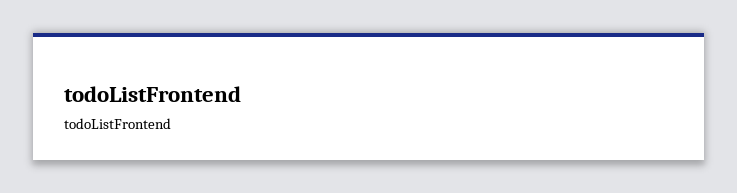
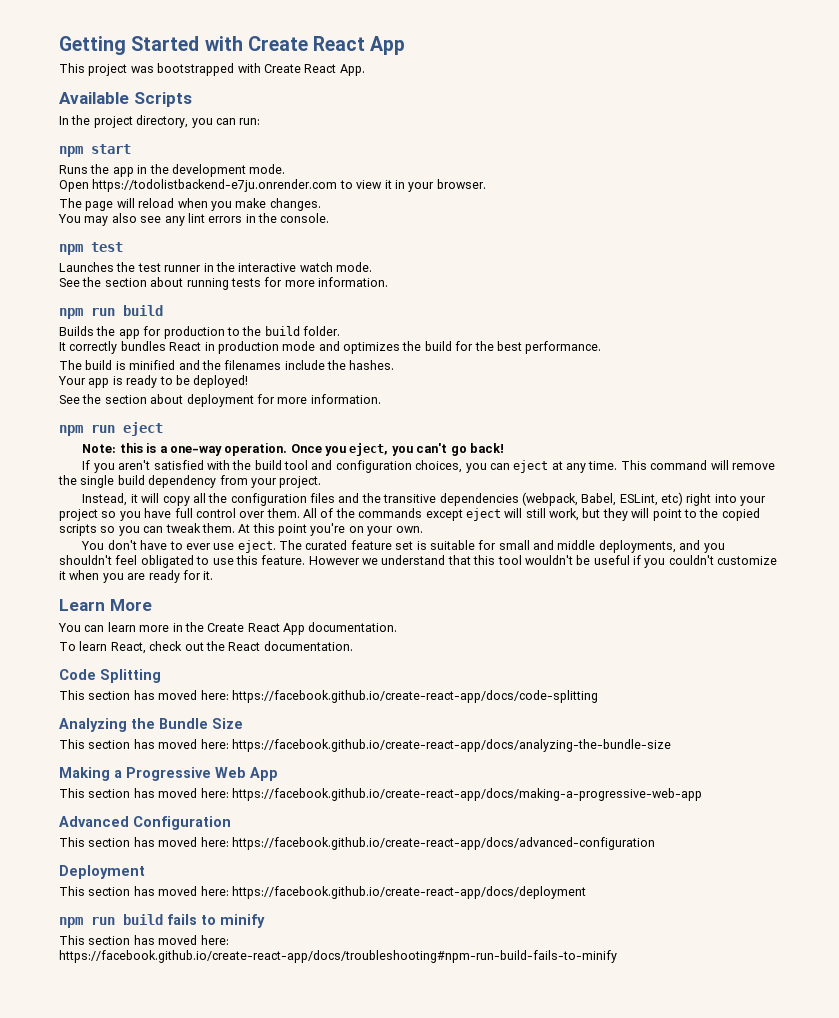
[64,86,241,102] [64,118,171,129] todoListFrontend // todoListFrontend -> [59,36,406,55] [59,63,365,76] [59,92,192,107] [59,115,261,128] [59,144,131,157] [59,164,286,177] [59,179,486,192] [59,198,321,211] [58,213,330,226] [59,242,123,255] [59,262,372,272] [59,277,388,290] [59,305,163,319] [59,326,340,339] [59,341,602,354] [59,360,395,370] [58,375,249,388] [59,394,381,407] [59,422,163,436] [82,443,504,456] [82,460,775,473] [58,475,322,488] [82,492,767,506] [59,508,760,521] [59,523,423,536] [81,540,725,553] [59,555,778,568] [59,570,214,583] [59,599,152,611] [58,622,398,635] [59,641,353,654] [59,669,161,683] [59,690,598,703] [59,718,243,732] [59,739,671,752] [59,767,278,781] [59,788,702,801] [59,816,231,830] [59,837,655,850] [59,865,145,879] [59,886,586,899] [59,914,265,928] [59,935,229,945] [59,950,617,963] Getting Started with Create React App // This project was bootstrapped with Create React App. // Available Scripts // In the project directory, you can run: // npm start // Runs the app in the development mode. // Open https://todolistbackend-e7ju.onrender.com to view it in your browser. // The page will reload when you make changes. // You may also see any lint errors in the console. // npm test // Launches the test runner in the interactive watch mode. // See the section about running tests for more information. // npm run build // Builds the app for production to the build folder. // It correctly bundles React in production mode and optimizes the build for the best performance. // The build is minified and the filenames include the hashes. // Your app is ready to be deployed! // See the section about deployment for more information. // npm run eject // Note: this is a one-way operation. Once you eject, you can't go back! // If you aren't satisfied with the build tool and configuration choices, you can eject at any time. This command will remove the single build dependency from your project. // Instead, it will copy all the configuration files and the transitive dependencies (webpack, Babel, ESLint, etc) right into your project so you have full control over them. All of the commands except eject will still work, but they will point to the copied scripts so you can tweak them. At this point you're on your own. // You don't have to ever use eject. The curated feature set is suitable for small and middle deployments, and you shouldn't feel obligated to use this feature. However we understand that this tool wouldn't be useful if you couldn't customize it when you are ready for it. // Learn More // You can learn more in the Create React App documentation. // To learn React, check out the React documentation. // Code Splitting // This section has moved here: https://facebook.github.io/create-react-app/docs/code-splitting // Analyzing the Bundle Size // This section has moved here: https://facebook.github.io/create-react-app/docs/analyzing-the-bundle-size // Making a Progressive Web App // This section has moved here: https://facebook.github.io/create-react-app/docs/making-a-progressive-web-app // Advanced Configuration // This section has moved here: https://facebook.github.io/create-react-app/docs/advanced-configuration // Deployment // This section has moved here: https://facebook.github.io/create-react-app/docs/deployment // npm run build fails to minify // This section has moved here: https://facebook.github.io/create-react-app/docs/troubleshooting#npm-run-build-fails-to-minify

